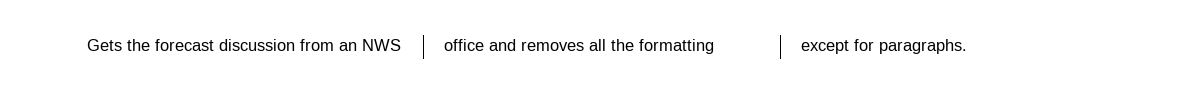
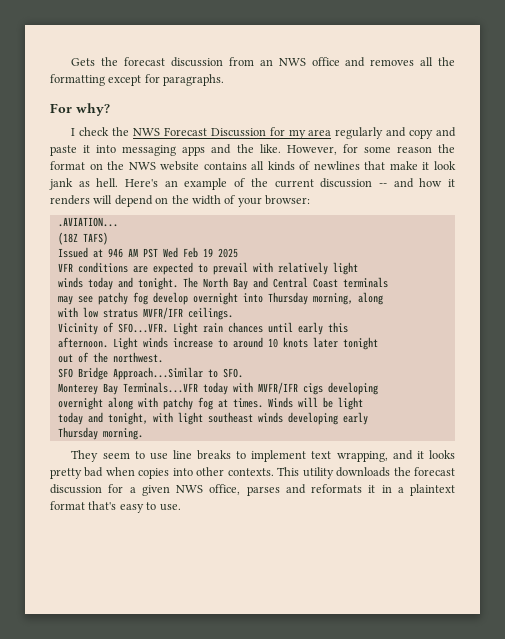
(967, 46) none -> [50,103,110,116] [71,127,457,139] [50,144,455,156] [50,161,457,171] [49,178,455,190] [50,195,310,207] [57,217,118,227] [57,232,108,245] [57,247,238,258] [57,262,358,275] [57,277,388,290] [57,292,383,305] [57,307,233,320] [57,322,348,335] [57,337,378,350] [57,352,163,363] [57,367,243,380] [57,382,378,395] [57,397,363,410] [57,412,368,425] [57,427,143,440] [71,450,456,462] [50,467,455,479] [50,484,455,496] [50,501,181,513] // For why? // I check the NWS Forecast Discussion for my area regularly and copy and paste it into messaging apps and the like. However, for some reason the format on the NWS website contains all kinds of newlines that make it look jank as hell. Here's an example of the current discussion -- and how it renders will depend on the width of your browser: // .AVIATION... // (18Z TAFS) // Issued at 946 AM PST Wed Feb 19 2025 // VFR conditions are expected to prevail with relatively light // winds today and tonight. The North Bay and Central Coast terminals // may see patchy fog develop overnight into Thursday morning, along // with low stratus MVFR/IFR ceilings. // Vicinity of SFO...VFR. Light rain chances until early this // afternoon. Light winds increase to around 10 knots later tonight // out of the northwest. // SFO Bridge Approach...Similar to SFO. // Monterey Bay Terminals...VFR today with MVFR/IFR cigs developing // overnight along with patchy fog at times. Winds will be light // today and tonight, with light southeast winds developing early // Thursday morning. // They seem to use line breaks to implement text wrapping, and it looks pretty bad when copies into other contexts. This utility downloads the forecast discussion for a given NWS office, parses and reformats it in a plaintext format that's easy to use.

